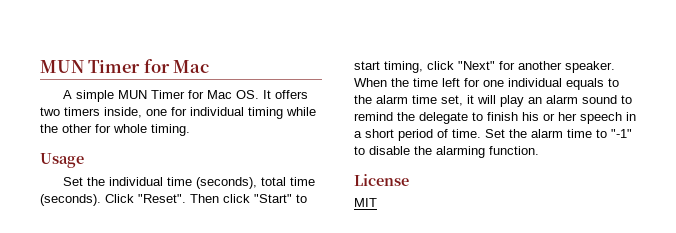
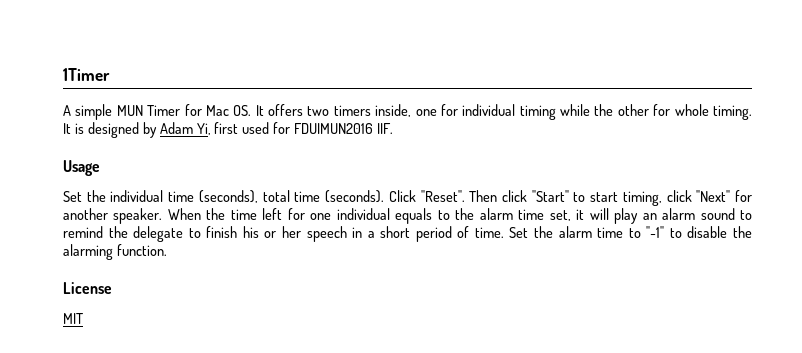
[40,59,210,73] MUN Timer for Mac -> [63,68,110,81] 1Timer
(190, 130) none -> [63,122,394,138] It is designed by Adam Yi, first used for FDUIMUN2016 IIF.

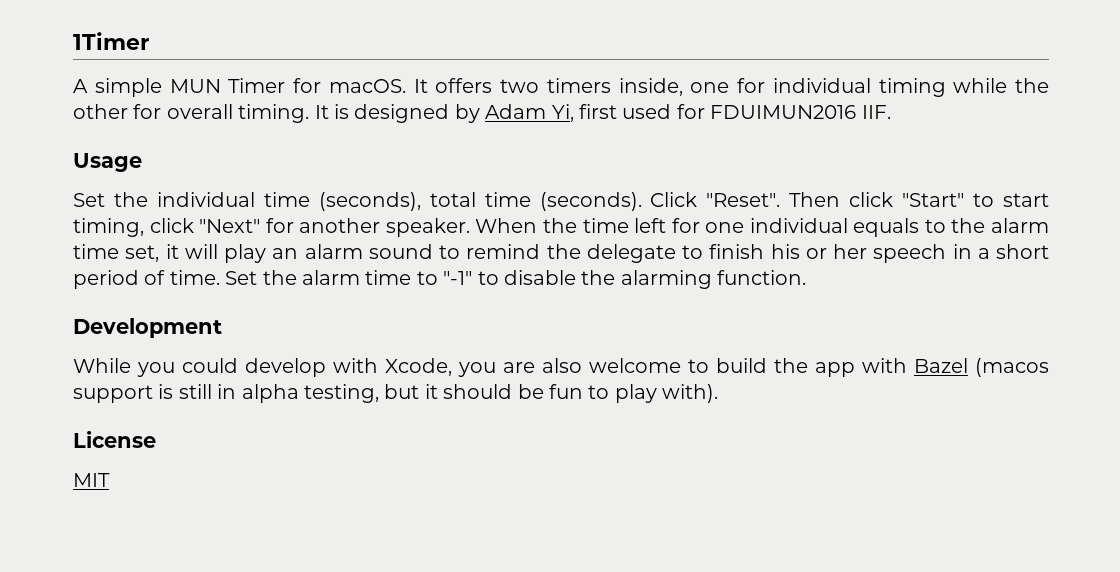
[205,105,252,116] Mac OS. -> [328,79,406,93] macOS.
[674,104,709,116] whole -> [166,104,233,119] overall
(167, 250) none -> [73,318,222,338] [73,358,1049,377] [73,384,719,403] // Development // While you could develop with Xcode, you are also welcome to build the app with Bazel (macos support is still in alpha testing, but it should be fun to play with).

